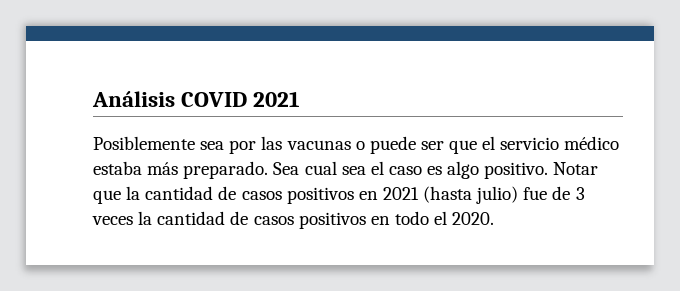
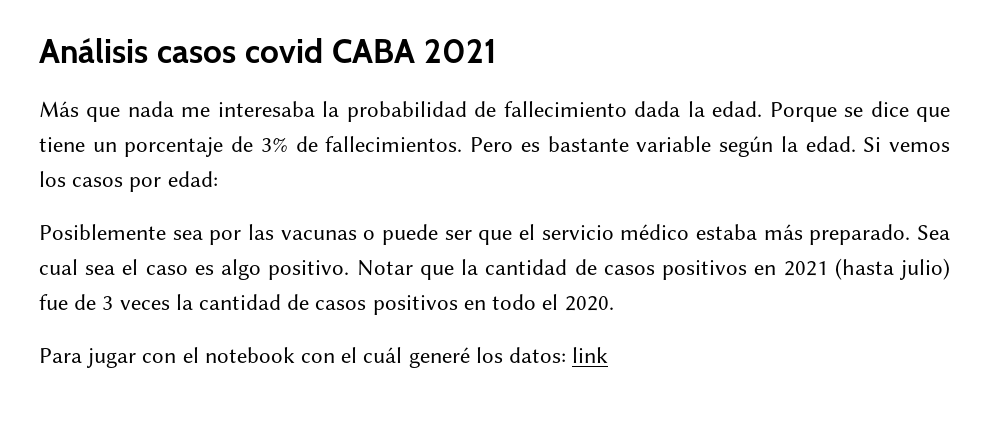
[181,91,301,107] COVID 2021 -> [157,38,497,63] [39,101,951,122] [39,136,951,157] [39,171,218,192] casos covid CABA 2021 // Más que nada me interesaba la probabilidad de fallecimiento dada la edad. Porque se dice que tiene un porcentaje de 3% de fallecimientos. Pero es bastante variable según la edad. Si vemos los casos por edad:
(495, 218) none -> [39,347,609,368] // Para jugar con el notebook con el cuál generé los datos: link

